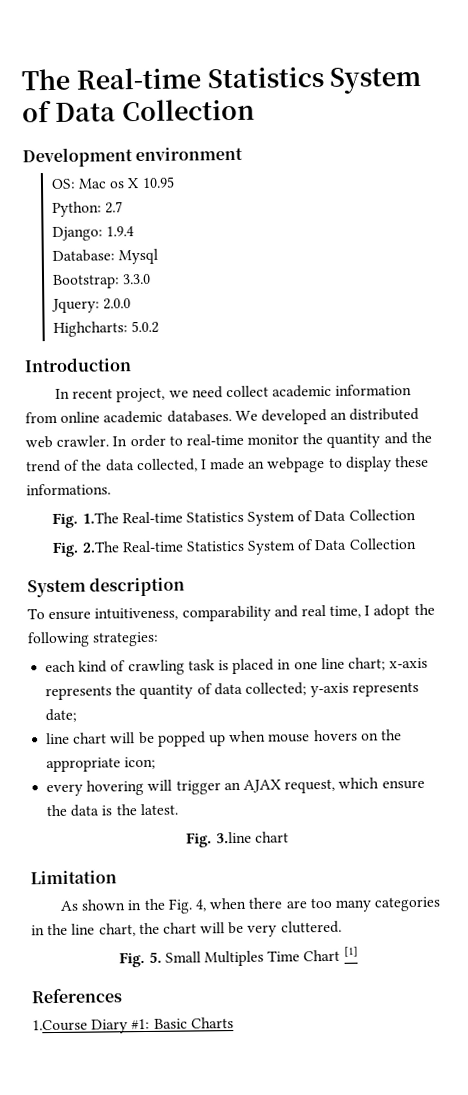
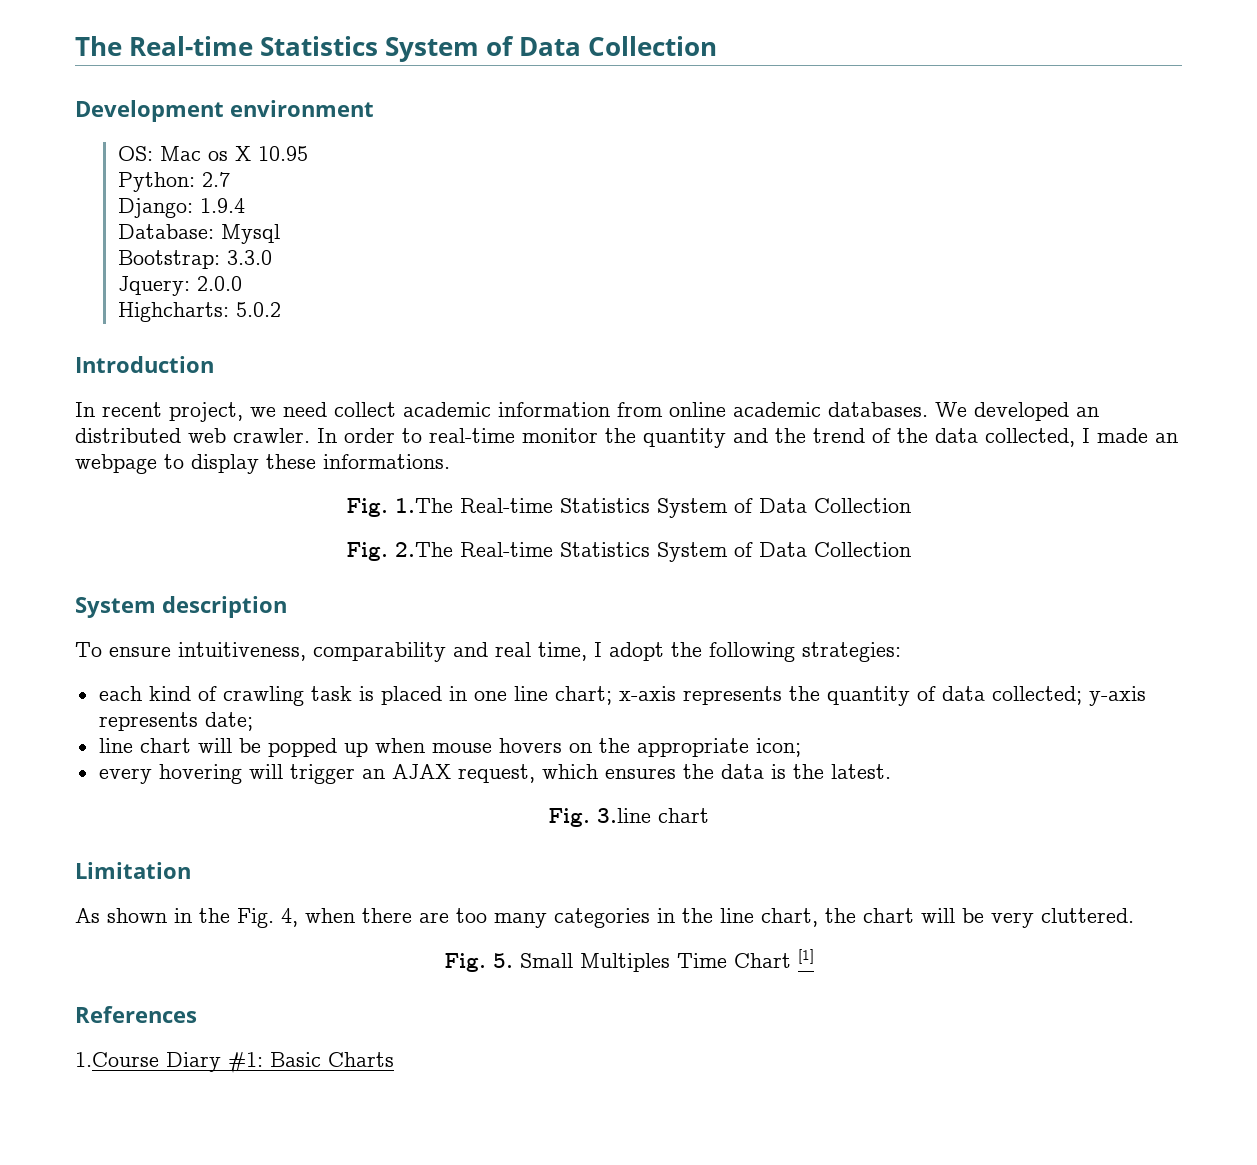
[381,779,425,790] ensure -> [604,768,676,779] ensures

